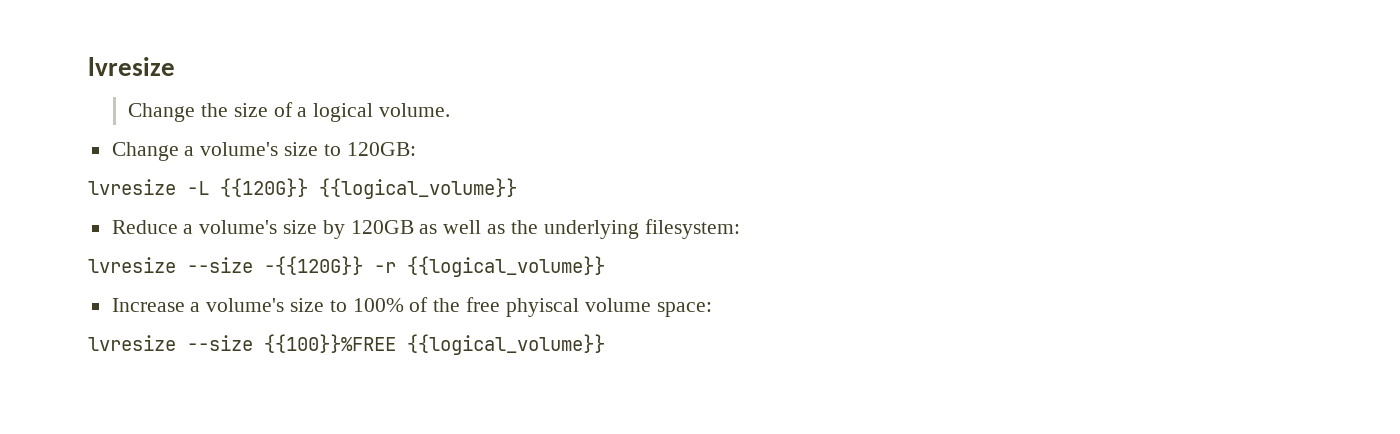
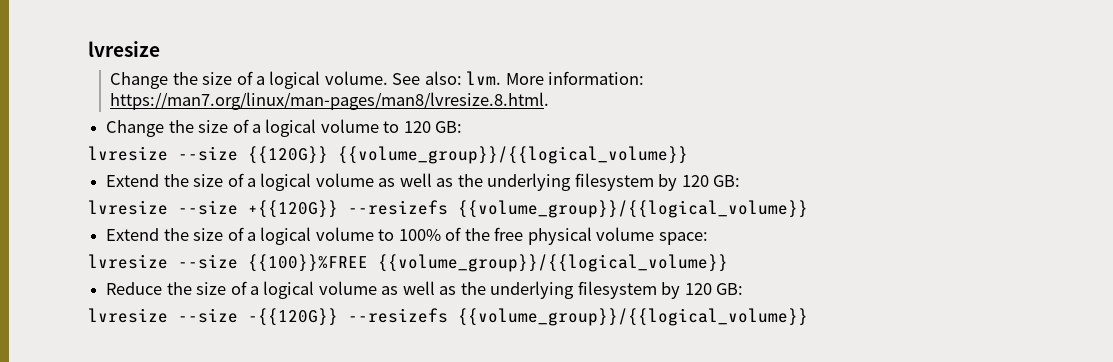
[111,142,416,161] [88,178,517,199] [111,219,740,239] [88,256,605,277] [111,298,325,312] // Change a volume's size to 120GB: // lvresize -L {{120G}} {{logical_volume}} // Reduce a volume's size by 120GB as well as the underlying filesystem: // lvresize --size -{{120G}} -r {{logical_volume}} // Increase a volume's size -> [392,71,645,85] [110,92,550,110] [106,119,463,137] [88,146,688,164] [106,173,740,191] [88,200,808,218] [106,227,374,245] See also: lvm. More information: https://man7.org/linux/man-pages/man8/lvresize.8.html. // Change the size of a logical volume to 120 GB: // lvresize --size {{120G}} {{volume_group}}/{{logical_volume}} // Extend the size of a logical volume as well as the underlying filesystem by 120 GB: // lvresize --size +{{120G}} --resizefs {{volume_group}}/{{logical_volume}} // Extend the size of a logical volume
[505,298,579,317] phyiscal -> [527,227,592,245] physical
[407,334,605,355] {{logical_volume}} -> [378,254,728,272] [106,281,743,299] [88,308,808,326] {{volume_group}}/{{logical_volume}} // Reduce the size of a logical volume as well as the underlying filesystem by 120 GB: // lvresize --size -{{120G}} --resizefs {{volume_group}}/{{logical_volume}}

